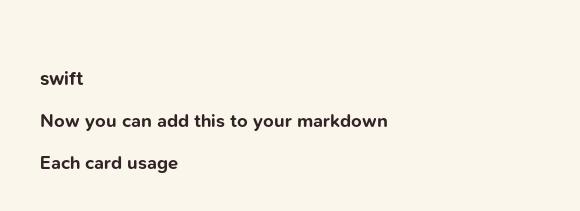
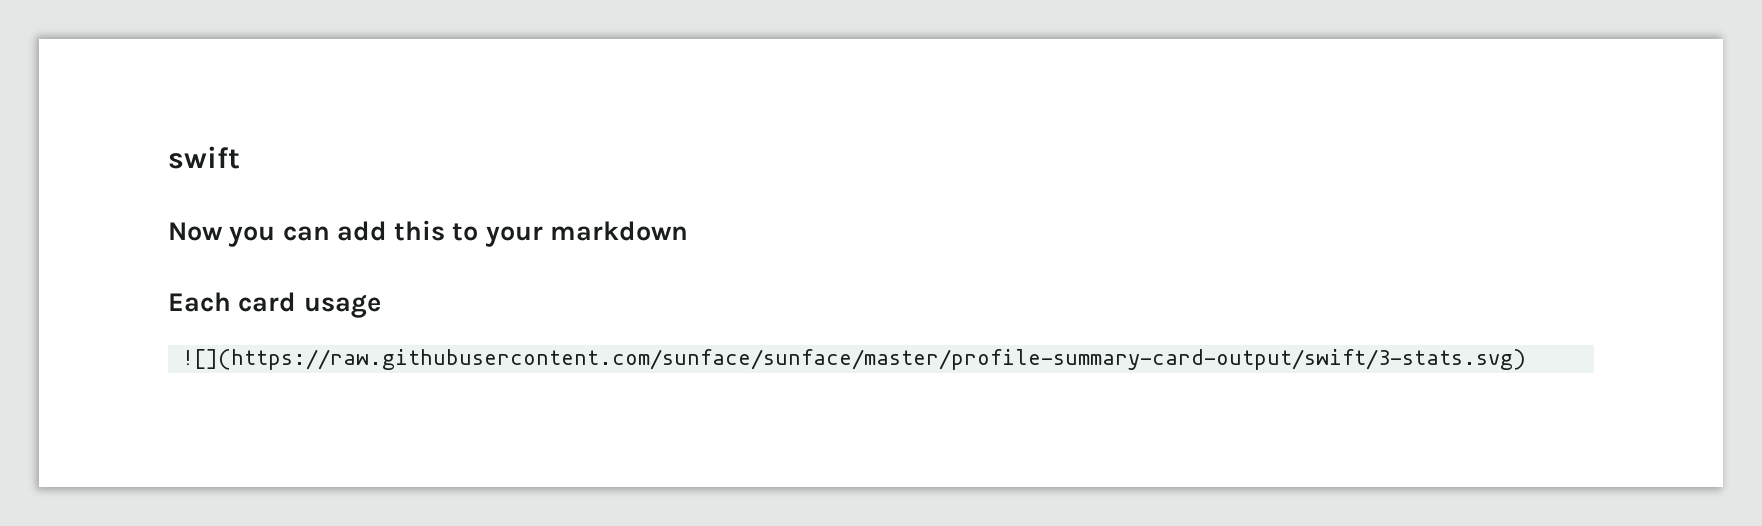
(178, 166) none -> [182,349,1527,370] // ![](https://raw.githubusercontent.com/sunface/sunface/master/profile-summary-card-output/swift/3-stats.svg)

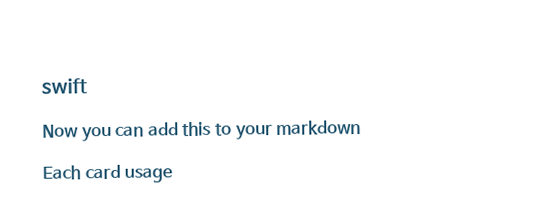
[182,349,1527,370] // ![](https://raw.githubusercontent.com/sunface/sunface/master/profile-summary-card-output/swift/3-stats.svg) -> (174, 175) none

